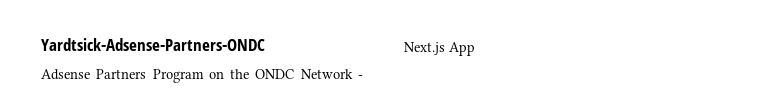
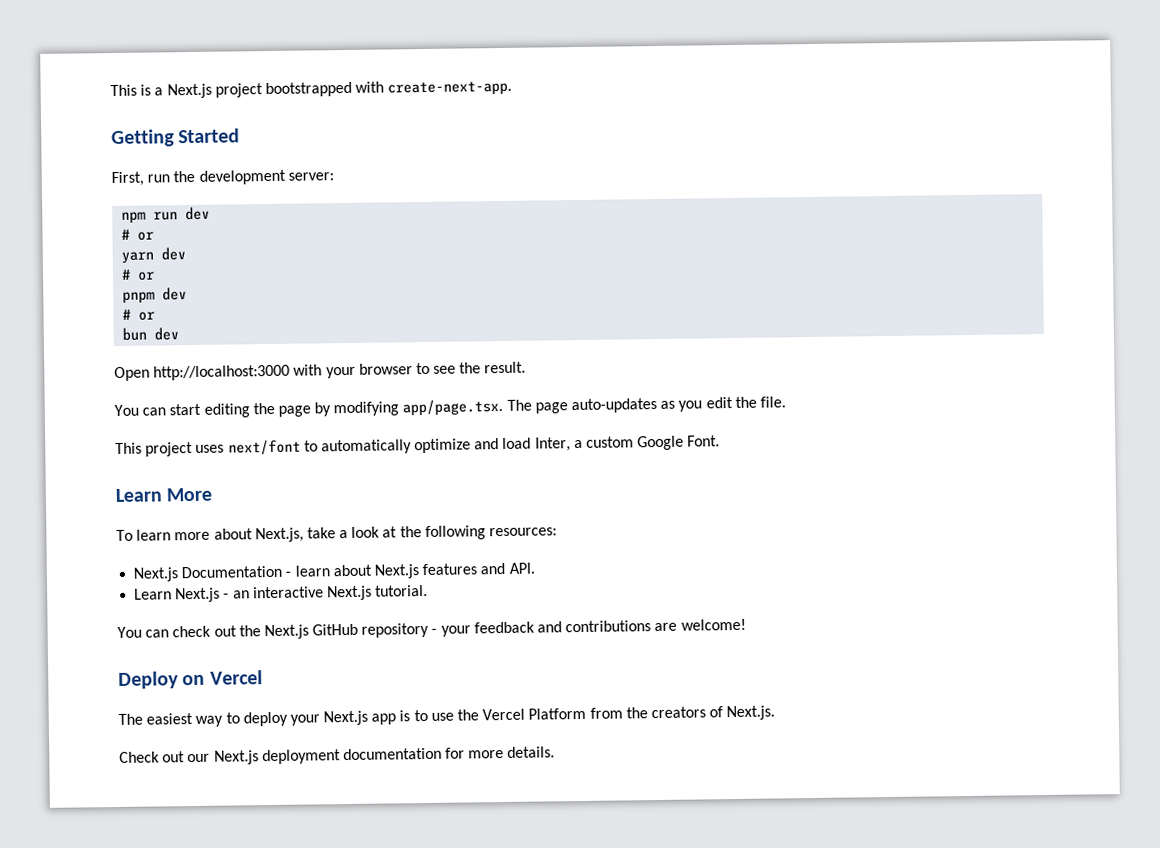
[41,38,265,51] [41,69,363,83] [404,42,475,56] Yardtsick-Adsense-Partners-ONDC // Adsense Partners Program on the ONDC Network - Next.js App -> [110,80,513,99] [111,128,241,148] [111,169,334,187] [121,206,211,223] [121,228,155,241] [121,247,187,263] [121,268,156,281] [122,287,188,303] [122,308,156,321] [122,327,180,341] [114,361,527,382] [114,396,786,418] [115,435,721,457] [115,487,213,502] [116,525,558,543] [133,562,535,582] [134,584,429,603] [117,618,746,640] [118,670,263,689] [118,705,776,727] [119,746,556,765] This is a Next.js project bootstrapped with create-next-app. // Getting Started // First, run the development server: // npm run dev // # or // yarn dev // # or // pnpm dev // # or // bun dev // Open http://localhost:3000 with your browser to see the result. // You can start editing the page by modifying app/page.tsx. The page auto-updates as you edit the file. // This project uses next/font to automatically optimize and load Inter, a custom Google Font. // Learn More // To learn more about Next.js, take a look at the following resources: // Next.js Documentation - learn about Next.js features and API. // Learn Next.js - an interactive Next.js tutorial. // You can check out the Next.js GitHub repository - your feedback and contributions are welcome! // Deploy on Vercel // The easiest way to deploy your Next.js app is to use the Vercel Platform from the creators of Next.js. // Check out our Next.js deployment documentation for more details.

